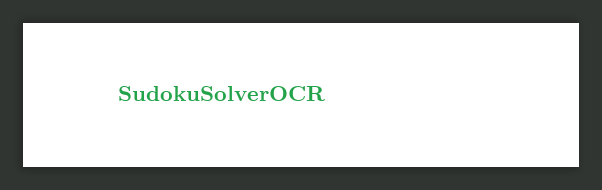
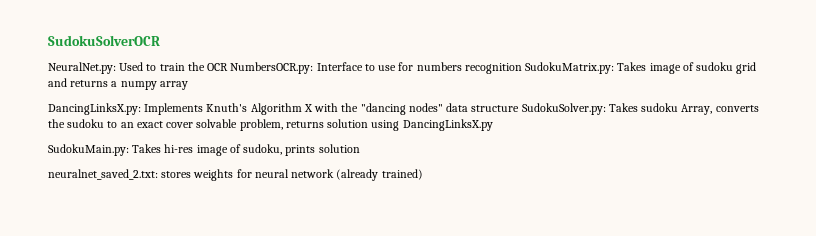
(325, 93) none -> [48,62,757,74] [48,78,188,90] [48,103,759,115] [48,119,493,131] [48,144,360,156] [48,169,423,181] // NeuralNet.py: Used to train the OCR NumbersOCR.py: Interface to use for numbers recognition SudokuMatrix.py: Takes image of sudoku grid and returns a numpy array // DancingLinksX.py: Implements Knuth's Algorithm X with the "dancing nodes" data structure SudokuSolver.py: Takes sudoku Array, converts the sudoku to an exact cover solvable problem, returns solution using DancingLinksX.py // SudokuMain.py: Takes hi-res image of sudoku, prints solution // neuralnet_saved_2.txt: stores weights for neural network (already trained)

